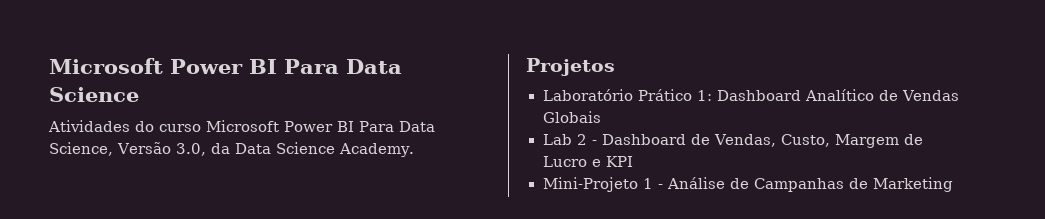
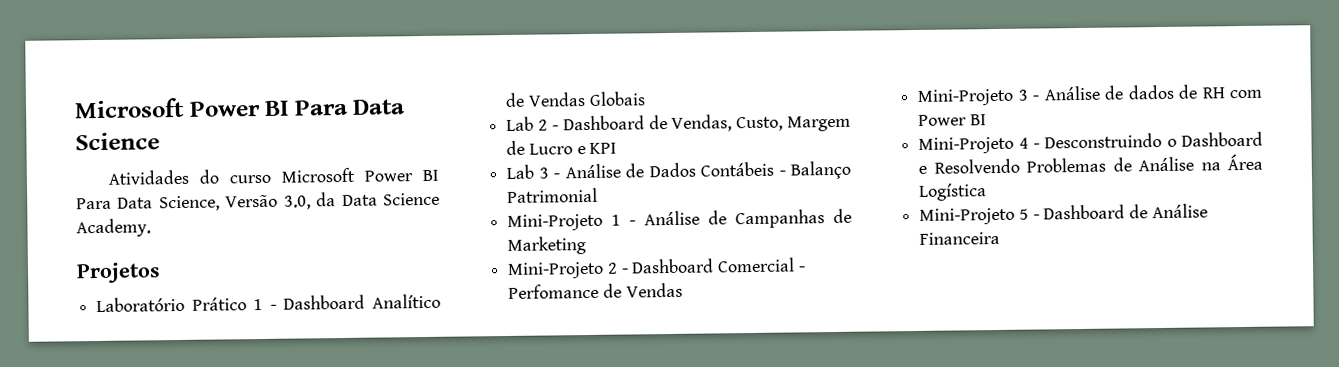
[696,90,712,101] 1: -> [253,298,277,311] 1 -
(633, 161) none -> [506,160,851,180] [507,187,599,203] // Lab 3 - Análise de Dados Contábeis - Balanço Patrimonial
(953, 184) none -> [507,257,806,279] [508,282,683,299] [917,84,1262,106] [918,114,987,126] [918,131,1263,154] [918,153,1263,174] [919,183,988,201] [919,203,1208,225] [919,231,1001,245] // Mini-Projeto 2 - Dashboard Comercial - Perfomance de Vendas // Mini-Projeto 3 - Análise de dados de RH com Power BI // Mini-Projeto 4 - Desconstruindo o Dashboard e Resolvendo Problemas de Análise na Área Logística // Mini-Projeto 5 - Dashboard de Análise Financeira

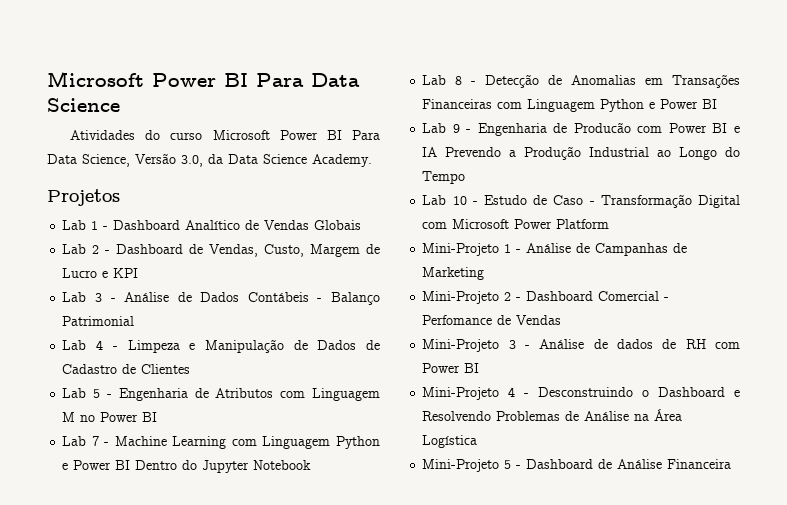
[96,296,247,313] Laboratório Prático -> [62,220,87,230] Lab
(599, 195) none -> [62,339,380,353] [62,364,191,374] [62,388,381,401] [62,412,158,422] [62,436,380,449] [62,460,312,473] [422,74,740,88] [422,99,718,112] [422,122,740,136] [422,146,740,160] [422,171,466,184] [422,194,740,208] [422,219,610,229] // Lab 4 - Limpeza e Manipulação de Dados de Cadastro de Clientes // Lab 5 - Engenharia de Atributos com Linguagem M no Power BI // Lab 7 - Machine Learning com Linguagem Python e Power BI Dentro do Jupyter Notebook // Lab 8 - Detecção de Anomalias em Transações Financeiras com Linguagem Python e Power BI // Lab 9 - Engenharia de Producão com Power BI e IA Prevendo a Produção Industrial ao Longo do Tempo // Lab 10 - Estudo de Caso - Transformação Digital com Microsoft Power Platform

